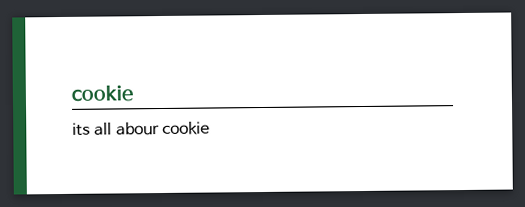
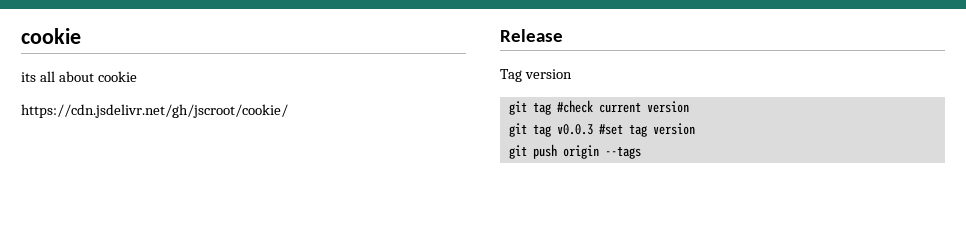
[115,121,210,136] abour cookie -> [58,71,137,82] [21,104,288,118] [500,29,563,42] [500,69,572,82] [508,100,689,115] [508,123,695,137] [508,144,641,159] about cookie // https://cdn.jsdelivr.net/gh/jscroot/cookie/ // Release // Tag version // git tag #check current version // git tag v0.0.3 #set tag version // git push origin --tags

